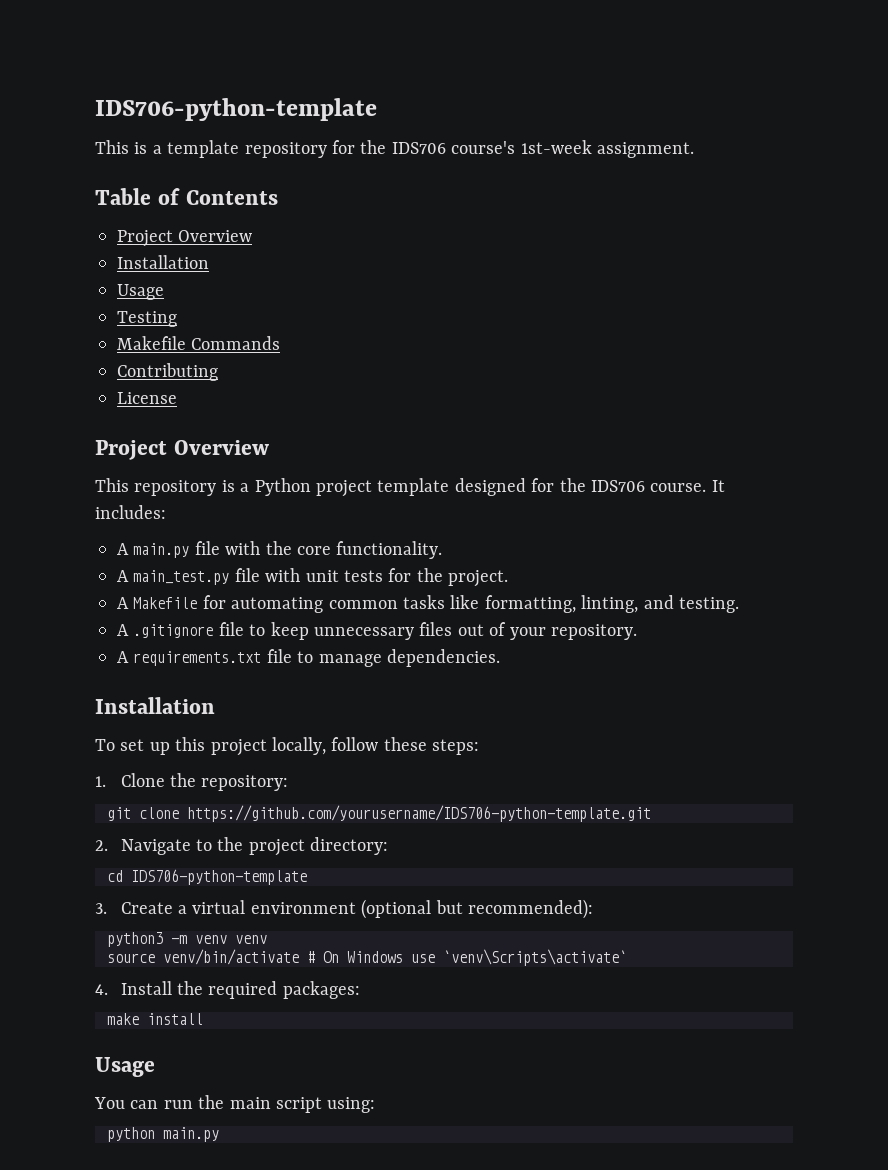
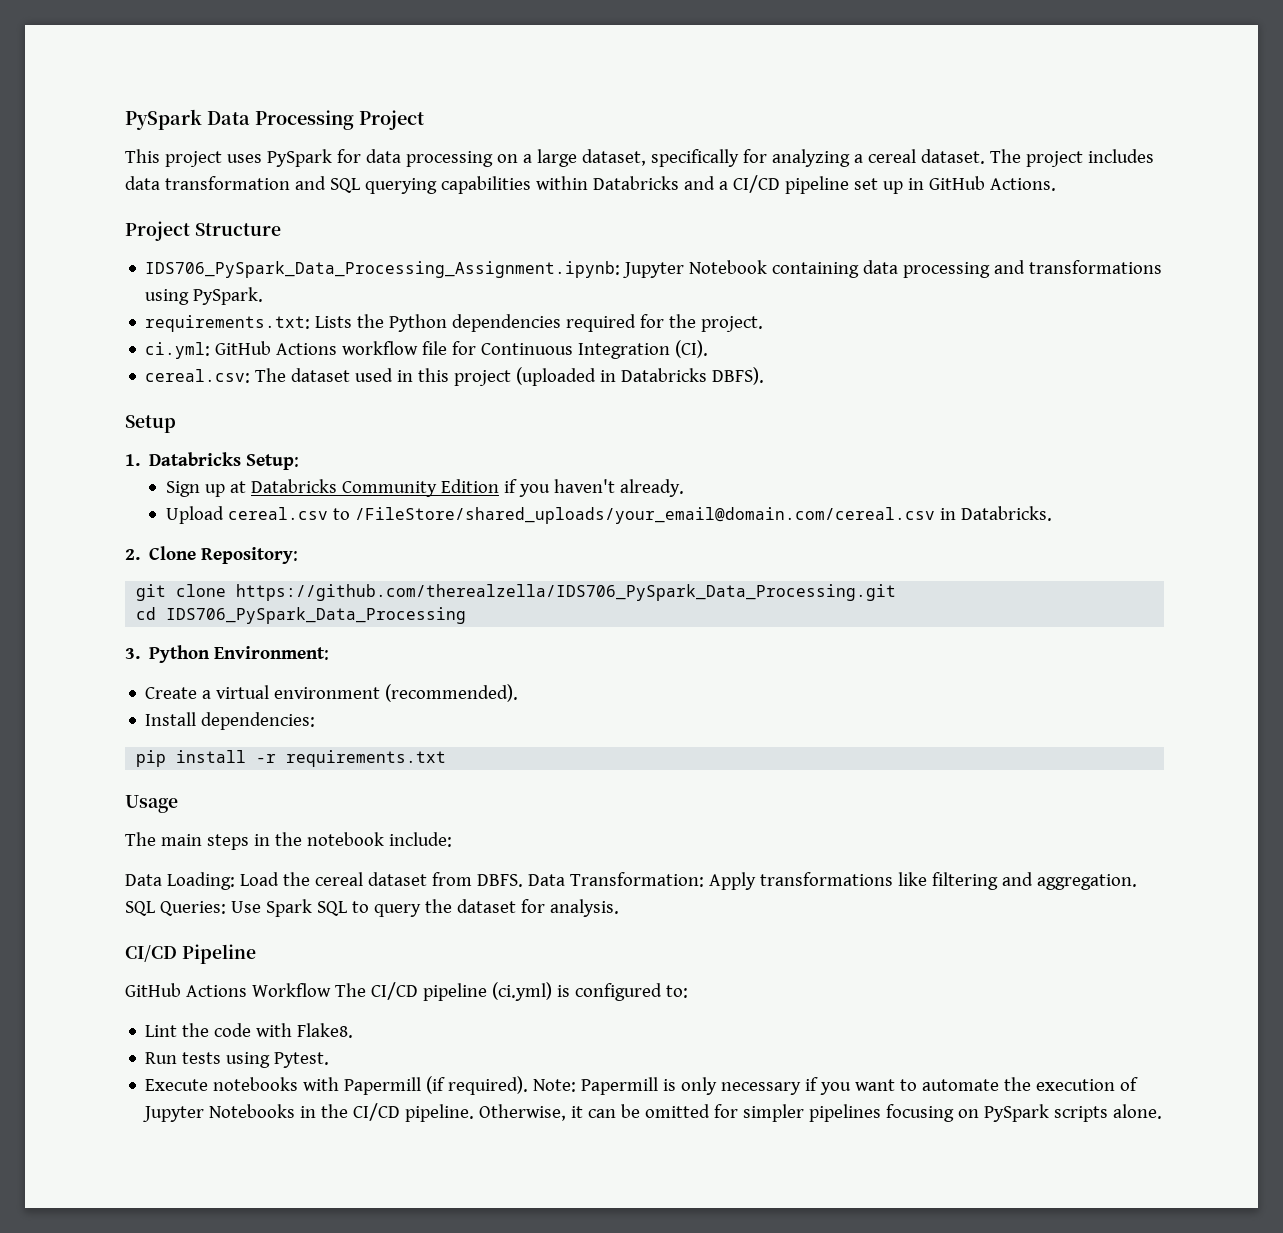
[95,98,377,121] [95,140,694,158] [95,188,278,205] [117,230,253,247] [117,255,209,269] [117,284,164,300] [117,311,177,327] [117,336,281,350] [117,363,218,381] [117,392,177,404] [95,440,269,460] [95,478,725,497] [95,505,166,519] [117,541,443,559] [117,568,509,587] [117,595,739,613] [117,622,637,640] [117,649,500,667] [95,697,215,714] [95,737,480,756] [95,773,289,791] [107,805,651,822] [95,837,389,856] [107,869,307,885] [95,899,593,919] [107,932,267,947] [107,949,627,966] [95,981,360,999] [107,1013,139,1025] IDS706-python-template // This is a template repository for the IDS706 course's 1st-week assignment. // Table of Contents // Project Overview // Installation // Usage // Testing // Makefile Commands // Contributing // License // Project Overview // This repository is a Python project template designed for the IDS706 course. It includes: // A main.py file with the core functionality. // A main_test.py file with unit tests for the project. // A Makefile for automating common tasks like formatting, linting, and testing. // A .gitignore file to keep unnecessary files out of your repository. // A requirements.txt file to manage dependencies. // Installation // To set up this project locally, follow these steps: // 1. Clone the repository: // git clone https://github.com/yourusername/IDS706-python-template.git // 2. Navigate to the project directory: // cd IDS706-python-template // 3. Create a virtual environment (optional but recommended): // python3 -m venv venv // source venv/bin/activate # On Windows use `venv\Scripts\activate` // 4. Install the required packages: // make -> [125,109,424,130] [125,149,1154,167] [125,175,1056,194] [125,221,281,241] [145,260,1163,278] [145,287,264,305] [145,314,764,332] [145,340,709,359] [145,367,765,386] [125,415,176,433] [125,452,300,470] [165,479,684,497] [165,506,1052,524] [125,546,299,564] [136,584,897,601] [136,607,467,624] [125,645,330,663] [145,684,519,702] [145,712,316,730] [136,750,167,767] PySpark Data Processing Project // This project uses PySpark for data processing on a large dataset, specifically for analyzing a cereal dataset. The project includes data transformation and SQL querying capabilities within Databricks and a CI/CD pipeline set up in GitHub Actions. // Project Structure // IDS706_PySpark_Data_Processing_Assignment.ipynb: Jupyter Notebook containing data processing and transformations using PySpark. // requirements.txt: Lists the Python dependencies required for the project. // ci.yml: GitHub Actions workflow file for Continuous Integration (CI). // cereal.csv: The dataset used in this project (uploaded in Databricks DBFS). // Setup // 1. Databricks Setup: // Sign up at Databricks Community Edition if you haven't already. // Upload cereal.csv to /FileStore/shared_uploads/your_email@domain.com/cereal.csv in Databricks. // 2. Clone Repository: // git clone https://github.com/therealzella/IDS706_PySpark_Data_Processing.git // cd IDS706_PySpark_Data_Processing // 3. Python Environment: // Create a virtual environment (recommended). // Install dependencies: // pip
[95,1057,155,1077] [94,1095,376,1113] [107,1127,219,1142] // Usage // You can run the main script using: // python main.py -> [256,750,447,767] [125,795,178,813] [125,832,452,850] [125,872,1137,890] [125,899,619,917] [125,944,256,964] [125,982,688,1001] [145,1023,354,1038] [145,1052,330,1068] [145,1076,1139,1095] [143,1103,1163,1122] -r requirements.txt // Usage // The main steps in the notebook include: // Data Loading: Load the cereal dataset from DBFS. Data Transformation: Apply transformations like filtering and aggregation. SQL Queries: Use Spark SQL to query the dataset for analysis. // CI/CD Pipeline // GitHub Actions Workflow The CI/CD pipeline (ci.yml) is configured to: // Lint the code with Flake8. // Run tests using Pytest. // Execute notebooks with Papermill (if required). Note: Papermill is only necessary if you want to automate the execution of Jupyter Notebooks in the CI/CD pipeline. Otherwise, it can be omitted for simpler pipelines focusing on PySpark scripts alone.

